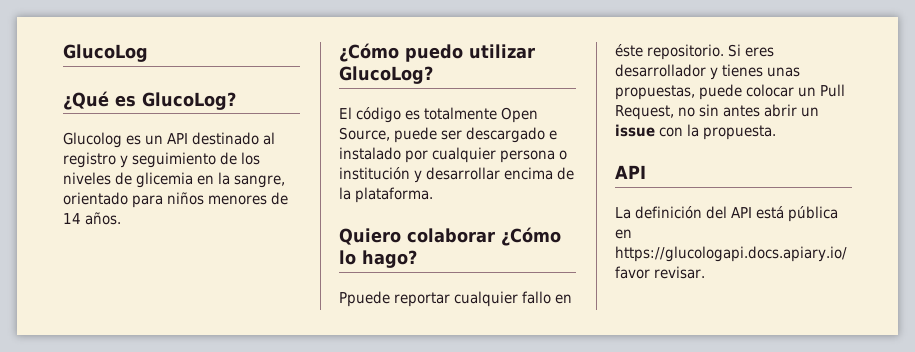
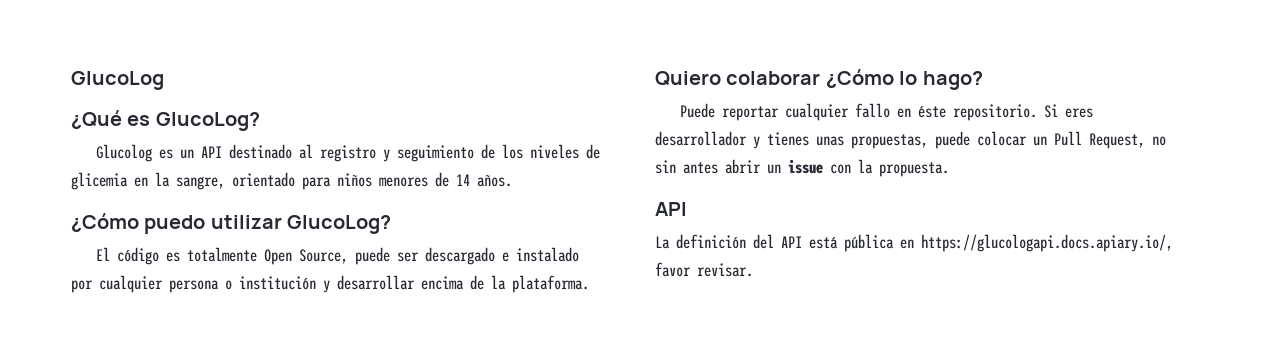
[339,291,390,307] Ppuede -> [680,103,716,118] Puede
[615,246,847,262] https://glucologapi.docs.apiary.io/ -> [921,234,1173,252] https://glucologapi.docs.apiary.io/,

